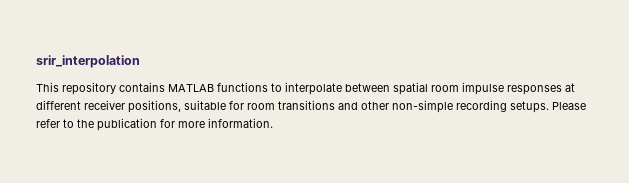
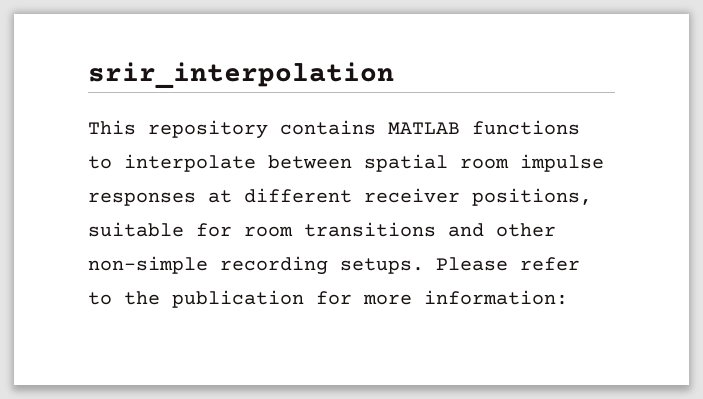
[208,118,273,128] information. -> [424,290,568,305] information:

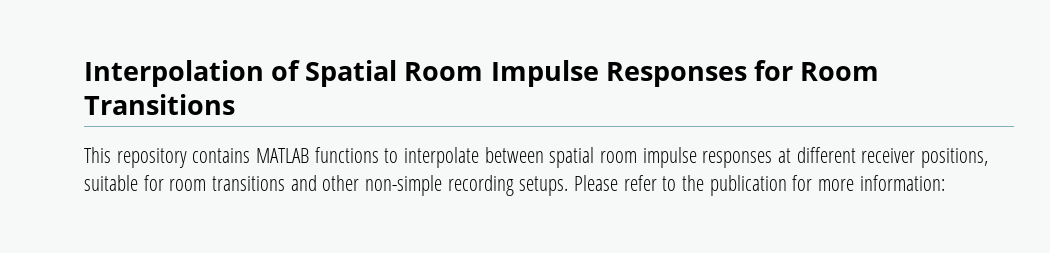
[88,62,394,89] srir_interpolation -> [84,60,880,87] [84,94,235,115] Interpolation of Spatial Room Impulse Responses for Room Transitions

